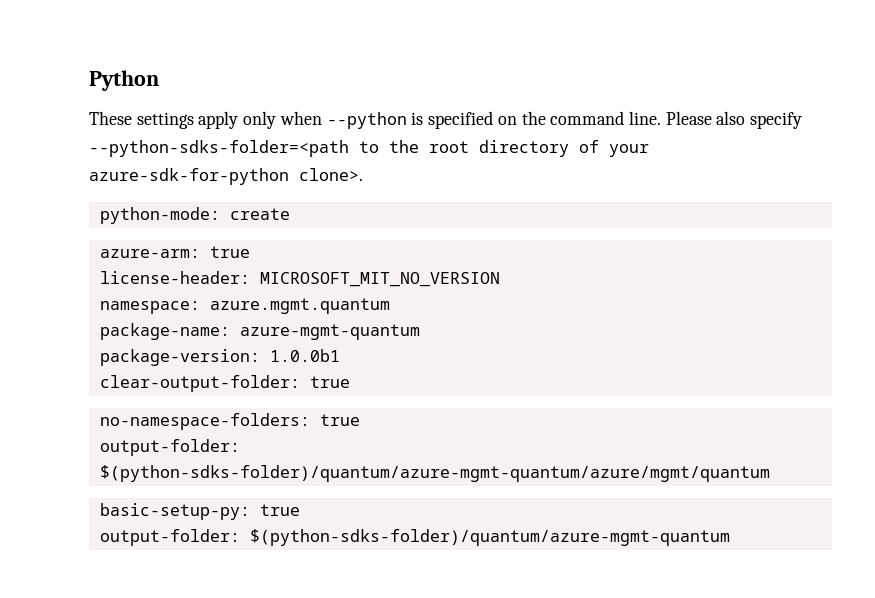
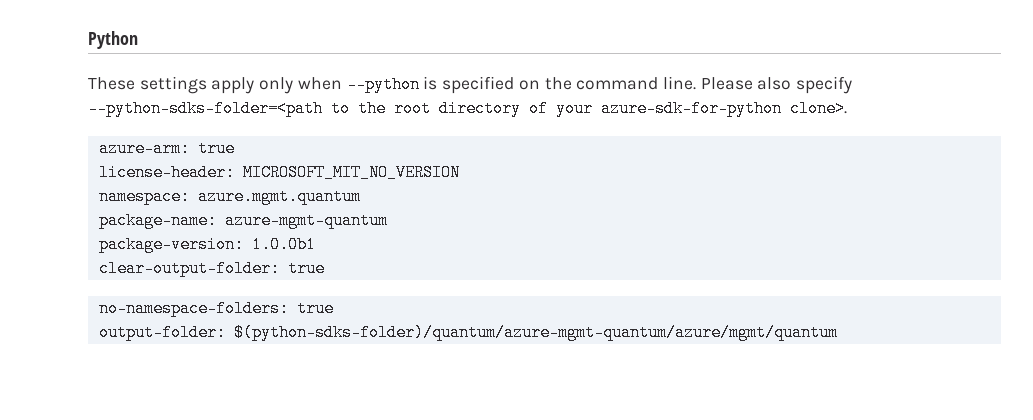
[99,207,290,224] // python-mode: create -> (847, 108) none
[99,503,300,520] [99,529,730,546] // basic-setup-py: true // output-folder: $(python-sdks-folder)/quantum/azure-mgmt-quantum -> (838, 332) none

